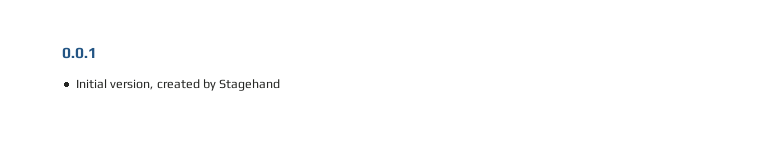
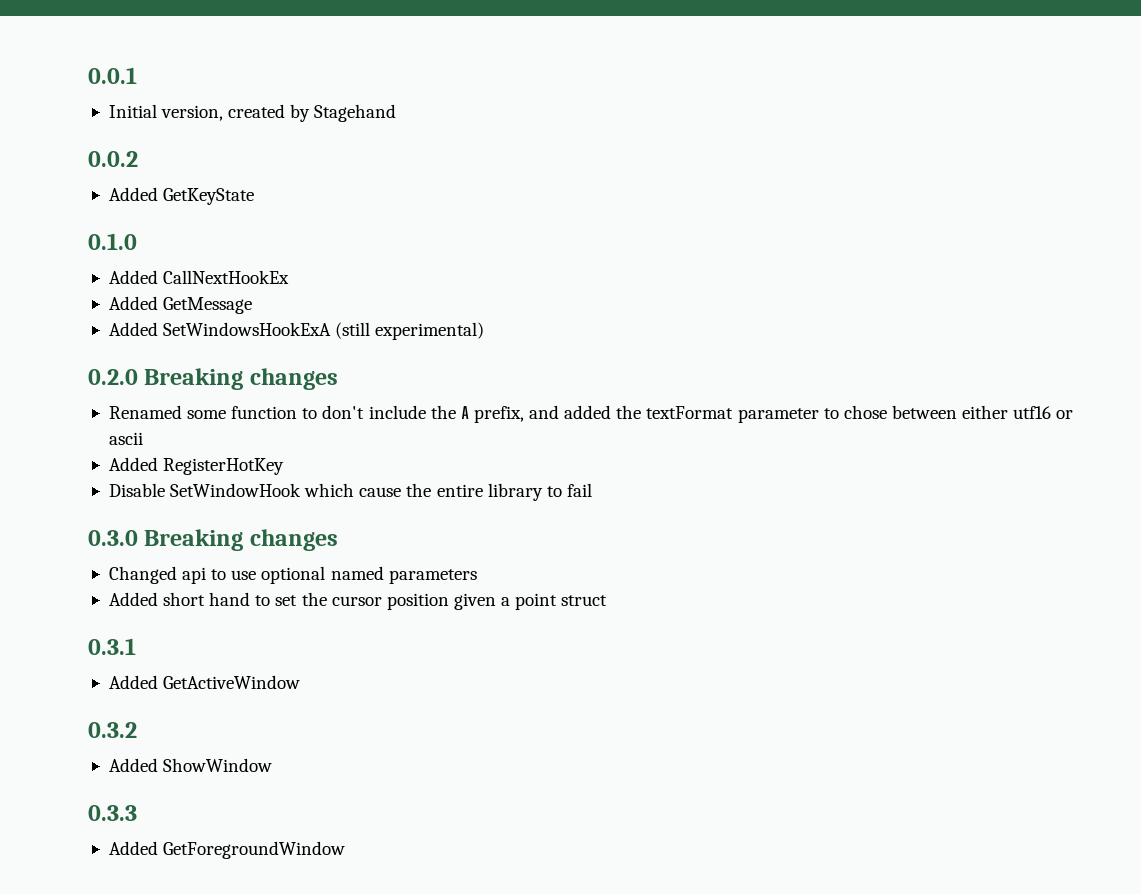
(281, 85) none -> [88,151,138,167] [108,187,255,205] [88,233,137,250] [108,270,290,284] [108,296,253,314] [108,322,485,340] [88,368,338,390] [108,405,1074,423] [108,432,143,445] [108,457,285,475] [108,483,592,501] [88,529,338,551] [108,566,477,584] [108,592,608,610] [88,638,136,655] [108,675,301,689] [88,722,137,738] [108,758,273,772] [88,805,137,821] [108,841,346,859] // 0.0.2 // Added GetKeyState // 0.1.0 // Added CallNextHookEx // Added GetMessage // Added SetWindowsHookExA (still experimental) // 0.2.0 Breaking changes // Renamed some function to don't include the A prefix, and added the textFormat parameter to chose between either utf16 or ascii // Added RegisterHotKey // Disable SetWindowHook which cause the entire library to fail // 0.3.0 Breaking changes // Changed api to use optional named parameters // Added short hand to set the cursor position given a point struct // 0.3.1 // Added GetActiveWindow // 0.3.2 // Added ShowWindow // 0.3.3 // Added GetForegroundWindow

